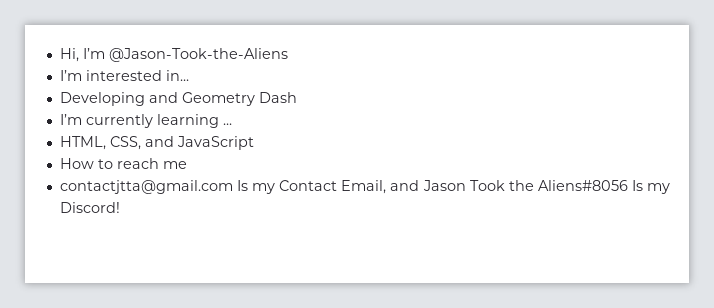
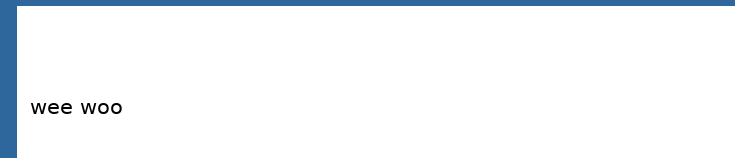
[59,48,288,62] [59,70,189,81] [59,92,297,106] [59,114,232,128] [59,136,254,150] [59,158,187,169] [59,180,670,194] [59,202,120,213] Hi, I’m @Jason-Took-the-Aliens // I’m interested in... // Developing and Geometry Dash // I’m currently learning ... // HTML, CSS, and JavaScript // How to reach me // contactjtta@gmail.com Is my Contact Email, and Jason Took the Aliens#8056 Is my Discord! -> [30,103,123,114] wee woo

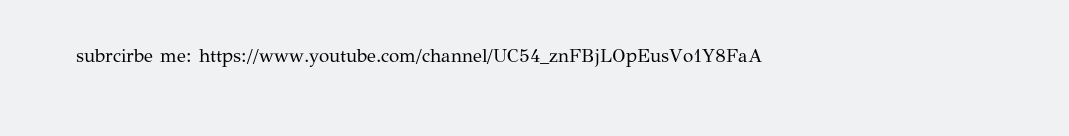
[30,103,123,114] wee woo -> [76,49,762,67] subrcirbe me: https://www.youtube.com/channel/UC54_znFBjLOpEusVo1Y8FaA

